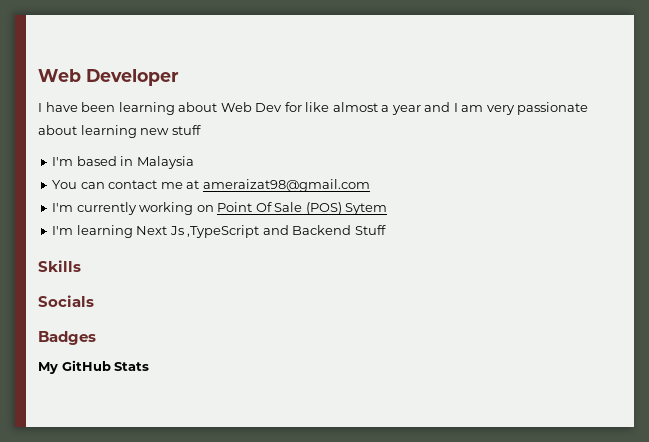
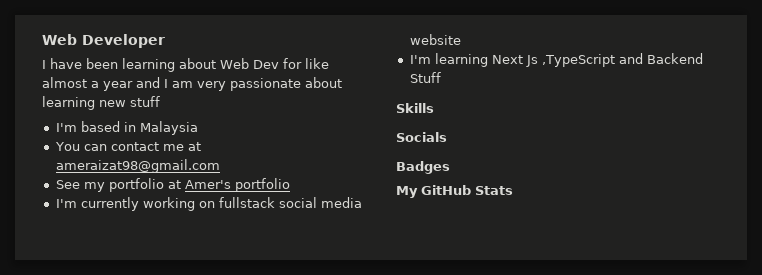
(370, 185) none -> [55,178,290,192] // See my portfolio at Amer's portfolio
[217,202,388,215] Point Of Sale (POS) Sytem -> [218,197,362,208] [409,34,461,45] fullstack social media website

